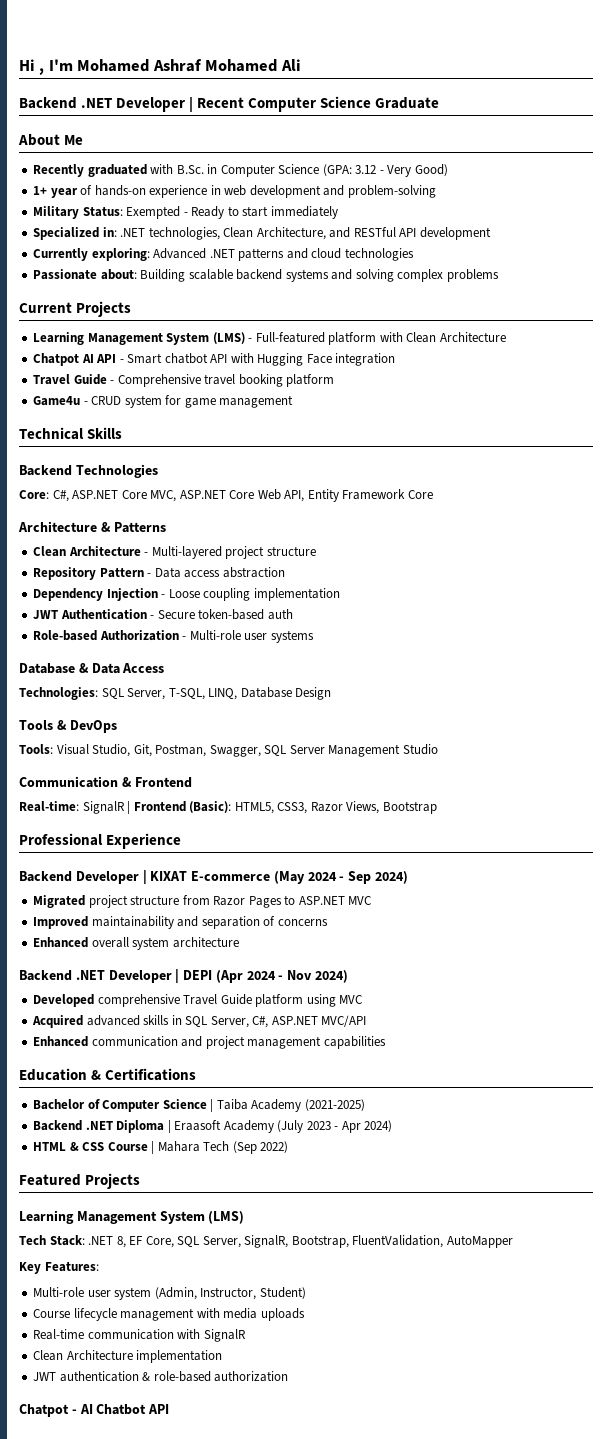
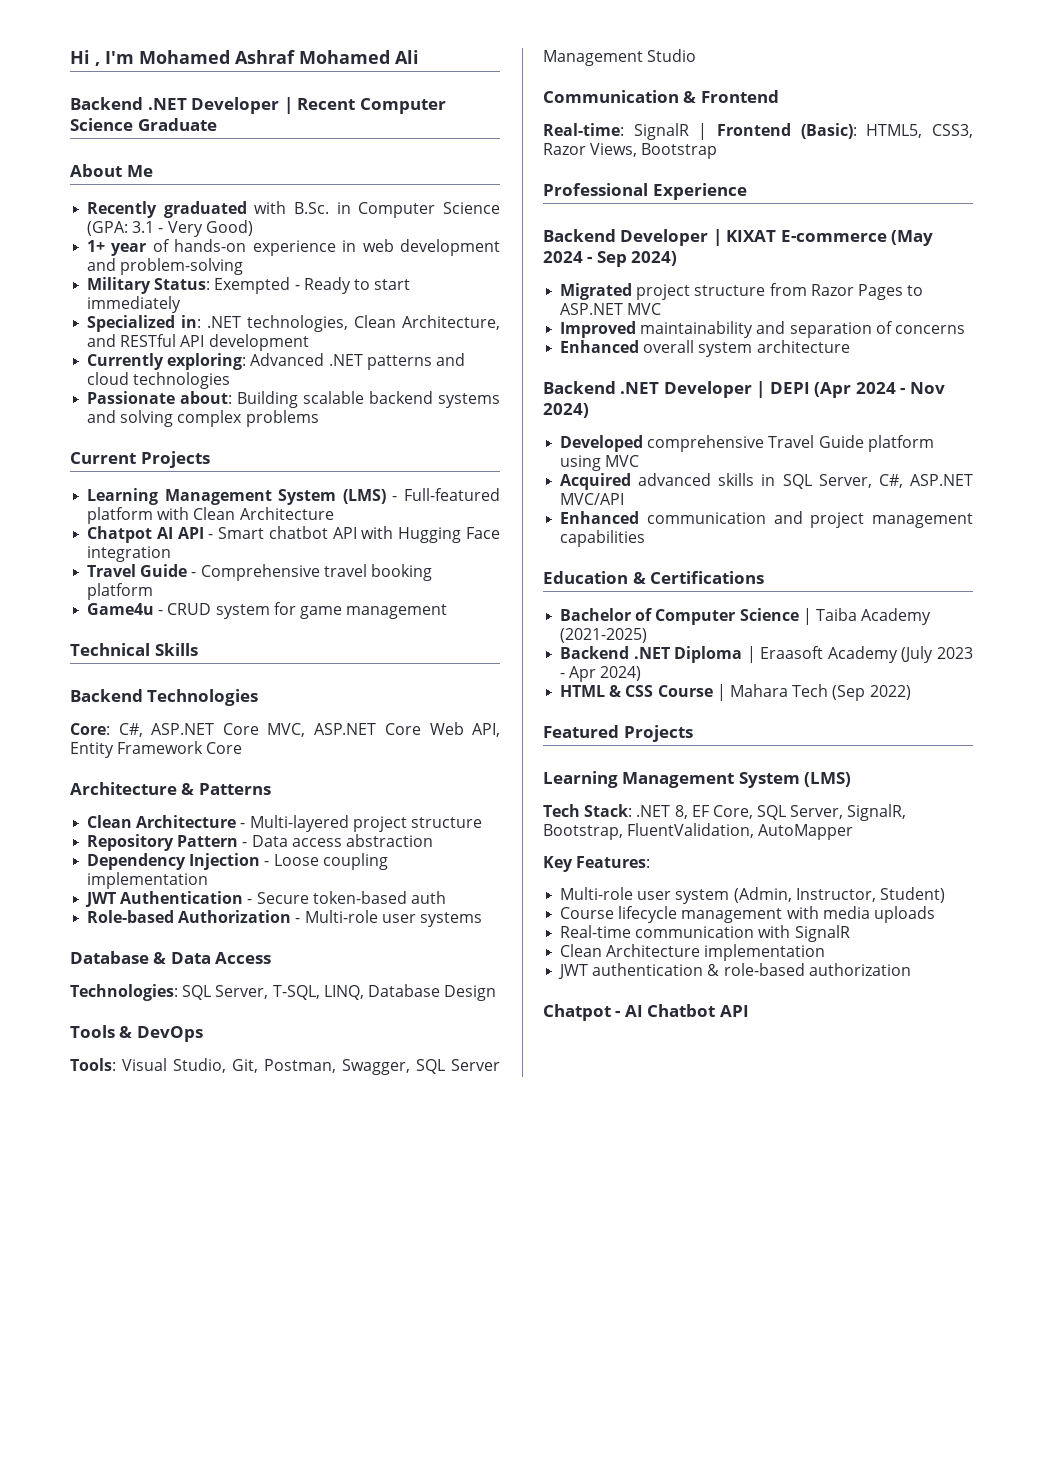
[355,165,377,174] 3.12 -> [132,221,155,233] 3.1

